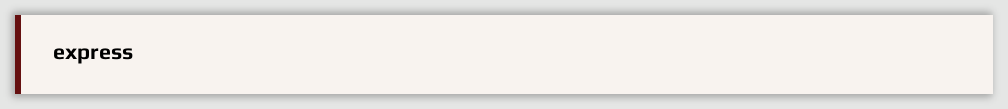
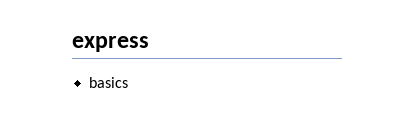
(133, 56) none -> [89,77,129,88] // basics

